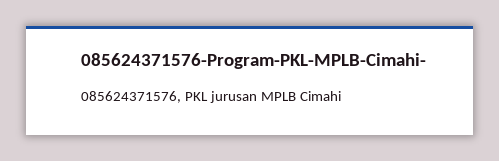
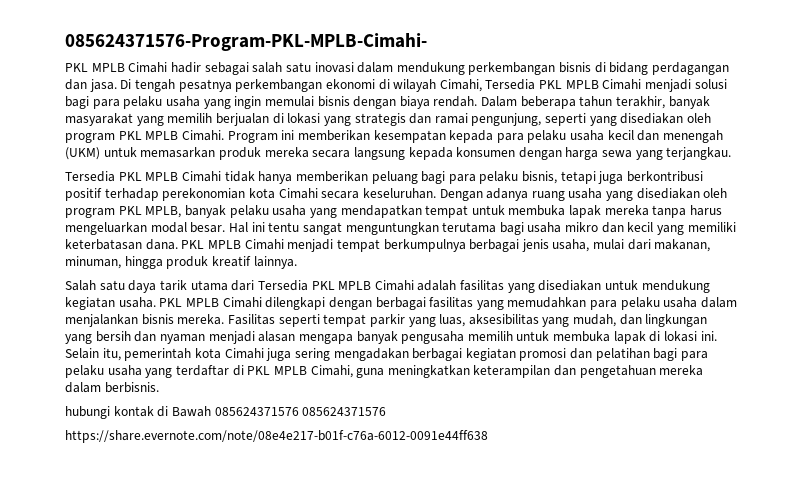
[81,91,341,103] 085624371576, PKL jurusan MPLB Cimahi -> [65,62,730,75] [65,79,727,92] [65,96,710,109] [65,113,712,126] [65,130,724,143] [65,147,732,160] [65,171,704,184] [65,188,728,201] [65,205,723,218] [65,222,736,235] [65,239,711,252] [65,256,297,269] [65,280,710,293] [65,297,738,310] [65,314,708,327] [65,331,717,344] [65,348,709,361] [65,365,704,378] [65,382,159,393] [65,406,387,419] [65,430,488,443] PKL MPLB Cimahi hadir sebagai salah satu inovasi dalam mendukung perkembangan bisnis di bidang perdagangan dan jasa. Di tengah pesatnya perkembangan ekonomi di wilayah Cimahi, Tersedia PKL MPLB Cimahi menjadi solusi bagi para pelaku usaha yang ingin memulai bisnis dengan biaya rendah. Dalam beberapa tahun terakhir, banyak masyarakat yang memilih berjualan di lokasi yang strategis dan ramai pengunjung, seperti yang disediakan oleh program PKL MPLB Cimahi. Program ini memberikan kesempatan kepada para pelaku usaha kecil dan menengah (UKM) untuk memasarkan produk mereka secara langsung kepada konsumen dengan harga sewa yang terjangkau. // Tersedia PKL MPLB Cimahi tidak hanya memberikan peluang bagi para pelaku bisnis, tetapi juga berkontribusi positif terhadap perekonomian kota Cimahi secara keseluruhan. Dengan adanya ruang usaha yang disediakan oleh program PKL MPLB, banyak pelaku usaha yang mendapatkan tempat untuk membuka lapak mereka tanpa harus mengeluarkan modal besar. Hal ini tentu sangat menguntungkan terutama bagi usaha mikro dan kecil yang memiliki keterbatasan dana. PKL MPLB Cimahi menjadi tempat berkumpulnya berbagai jenis usaha, mulai dari makanan, minuman, hingga produk kreatif lainnya. // Salah satu daya tarik utama dari Tersedia PKL MPLB Cimahi adalah fasilitas yang disediakan untuk mendukung kegiatan usaha. PKL MPLB Cimahi dilengkapi dengan berbagai fasilitas yang memudahkan para pelaku usaha dalam menjalankan bisnis mereka. Fasilitas seperti tempat parkir yang luas, aksesibilitas yang mudah, dan lingkungan yang bersih dan nyaman menjadi alasan mengapa banyak pengusaha memilih untuk membuka lapak di lokasi ini. Selain itu, pemerintah kota Cimahi juga sering mengadakan berbagai kegiatan promosi dan pelatihan bagi para pelaku usaha yang terdaftar di PKL MPLB Cimahi, guna meningkatkan keterampilan dan pengetahuan mereka dalam berbisnis. // hubungi kontak di Bawah 085624371576 085624371576 // https://share.evernote.com/note/08e4e217-b01f-c76a-6012-0091e44ff638

